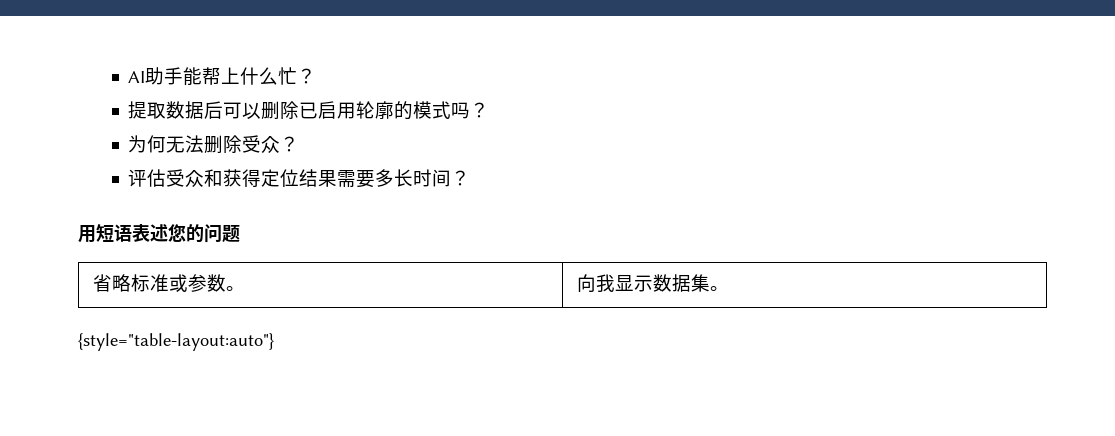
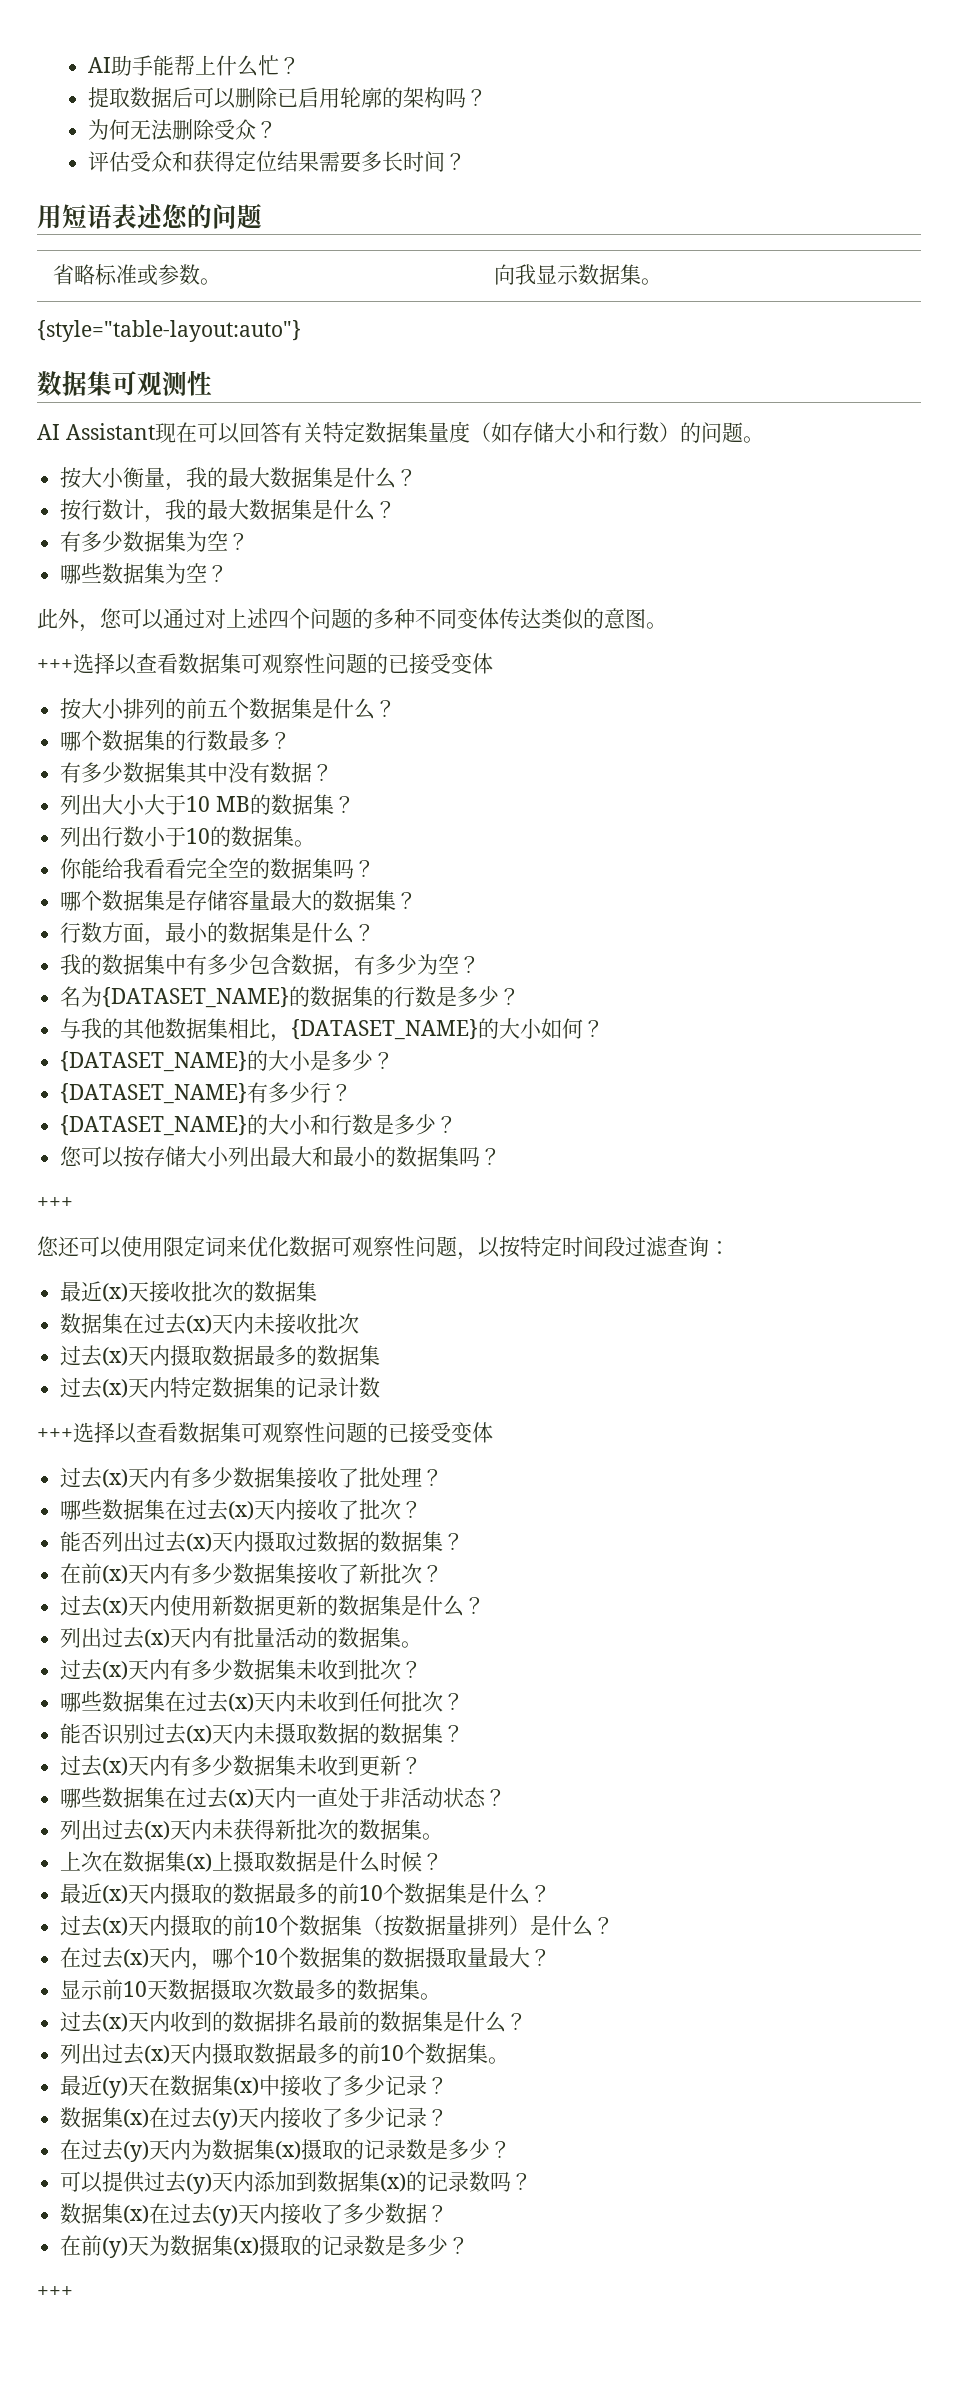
[413,101,452,119] 模式 -> [403,87,446,108] 架构
(274, 342) none -> [37,371,212,396] [37,421,764,444] [60,467,418,491] [60,499,397,523] [60,531,250,552] [60,563,229,584] [37,608,667,632] [37,653,493,675] [60,698,397,720] [60,730,292,751] [60,762,334,784] [60,794,355,815] [60,826,316,847] [60,858,376,879] [60,890,418,911] [60,922,376,946] [60,954,481,978] [60,986,521,1008] [60,1018,605,1042] [60,1050,395,1072] [60,1082,353,1104] [60,1114,458,1136] [60,1146,502,1168] [37,1197,73,1209] [37,1236,730,1260] [60,1281,318,1303] [60,1313,360,1335] [60,1345,381,1367] [60,1377,381,1399] [37,1422,493,1444] [60,1467,444,1489] [60,1499,423,1521] [60,1531,465,1553] [60,1563,444,1585] [60,1595,486,1617] [60,1627,423,1649] [60,1659,423,1681] [60,1691,465,1713] [60,1723,465,1745] [60,1755,423,1777] [60,1787,507,1809] [60,1818,444,1841] [60,1851,444,1873] [60,1883,552,1905] [60,1915,615,1937] [60,1947,552,1971] [60,1979,442,2000] [60,2011,528,2033] [60,2043,510,2065] [60,2075,449,2098] [60,2107,449,2130] [60,2139,512,2162] [60,2171,533,2194] [60,2203,449,2226] [60,2235,470,2258] [37,2286,73,2298] // 数据集可观测性 // AI Assistant现在可以回答有关特定数据集量度（如存储大小和行数）的问题。 // 按大小衡量，我的最大数据集是什么？ // 按行数计，我的最大数据集是什么？ // 有多少数据集为空？ // 哪些数据集为空？ // 此外，您可以通过对上述四个问题的多种不同变体传达类似的意图。 // +++选择以查看数据集可观察性问题的已接受变体 // 按大小排列的前五个数据集是什么？ // 哪个数据集的行数最多？ // 有多少数据集其中没有数据？ // 列出大小大于10 MB的数据集？ // 列出行数小于10的数据集。 // 你能给我看看完全空的数据集吗？ // 哪个数据集是存储容量最大的数据集？ // 行数方面，最小的数据集是什么？ // 我的数据集中有多少包含数据，有多少为空？ // 名为{DATASET_NAME}的数据集的行数是多少？ // 与我的其他数据集相比，{DATASET_NAME}的大小如何？ // {DATASET_NAME}的大小是多少？ // {DATASET_NAME}有多少行？ // {DATASET_NAME}的大小和行数是多少？ // 您可以按存储大小列出最大和最小的数据集吗？ // +++ // 您还可以使用限定词来优化数据可观察性问题，以按特定时间段过滤查询： // 最近(x)天接收批次的数据集 // 数据集在过去(x)天内未接收批次 // 过去(x)天内摄取数据最多的数据集 // 过去(x)天内特定数据集的记录计数 // +++选择以查看数据集可观察性问题的已接受变体 // 过去(x)天内有多少数据集接收了批处理？ // 哪些数据集在过去(x)天内接收了批次？ // 能否列出过去(x)天内摄取过数据的数据集？ // 在前(x)天内有多少数据集接收了新批次？ // 过去(x)天内使用新数据更新的数据集是什么？ // 列出过去(x)天内有批量活动的数据集。 // 过去(x)天内有多少数据集未收到批次？ // 哪些数据集在过去(x)天内未收到任何批次？ // 能否识别过去(x)天内未摄取数据的数据集？ // 过去(x)天内有多少数据集未收到更新？ // 哪些数据集在过去(x)天内一直处于非活动状态？ // 列出过去(x)天内未获得新批次的数据集。 // 上次在数据集(x)上摄取数据是什么时候？ // 最近(x)天内摄取的数据最多的前10个数据集是什么？ // 过去(x)天内摄取的前10个数据集（按数据量排列）是什么？ // 在过去(x)天内，哪个10个数据集的数据摄取量最大？ // 显示前10天数据摄取次数最多的数据集。 // 过去(x)天内收到的数据排名最前的数据集是什么？ // 列出过去(x)天内摄取数据最多的前10个数据集。 // 最近(y)天在数据集(x)中接收了多少记录？ // 数据集(x)在过去(y)天内接收了多少记录？ // 在过去(y)天内为数据集(x)摄取的记录数是多少？ // 可以提供过去(y)天内添加到数据集(x)的记录数吗？ // 数据集(x)在过去(y)天内接收了多少数据？ // 在前(y)天为数据集(x)摄取的记录数是多少？ // +++

